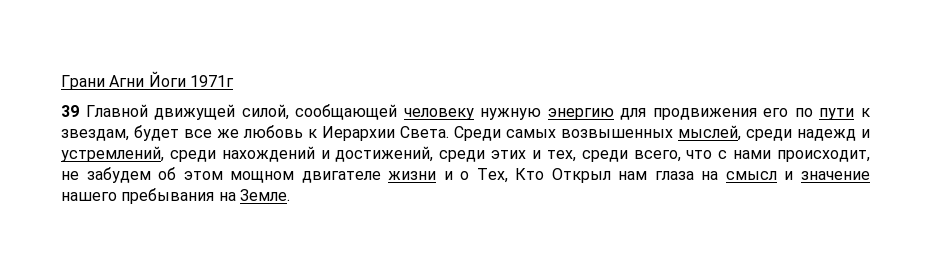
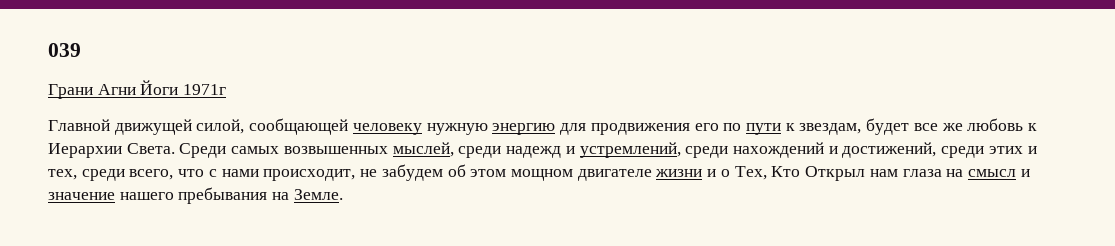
(61, 82) none -> [48,43,81,57] 039 //
[61,105,79,117] 39 -> (227, 89) none

